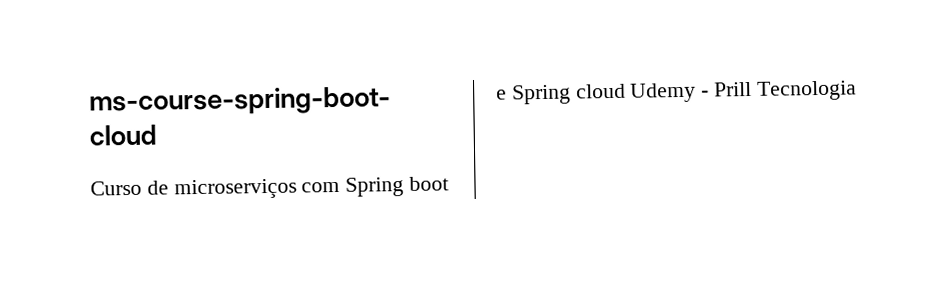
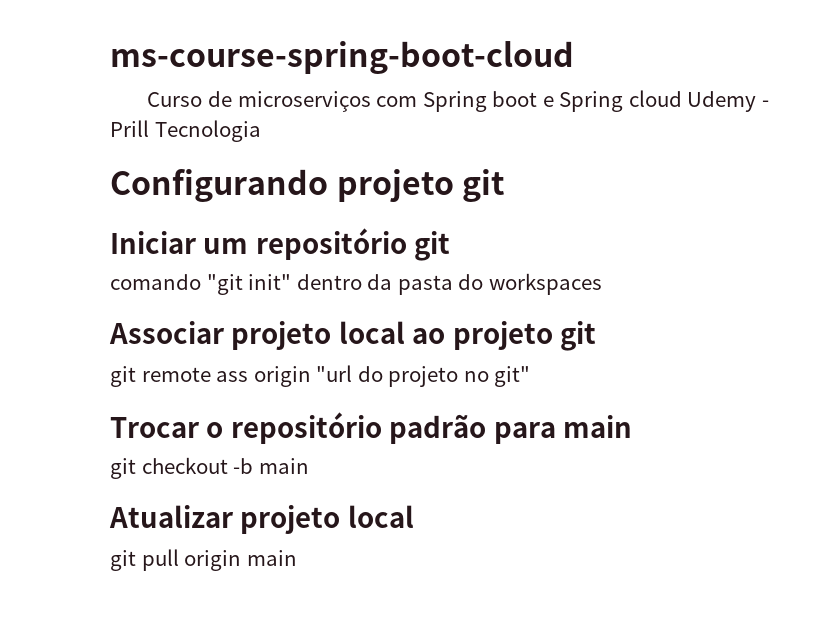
(857, 90) none -> [110,169,505,203] [110,228,451,261] [110,273,602,295] [109,321,597,351] [110,365,531,387] [110,412,633,444] [110,457,309,479] [109,505,414,534] [110,549,297,571] // Configurando projeto git // Iniciar um repositório git // comando "git init" dentro da pasta do workspaces // Associar projeto local ao projeto git // git remote ass origin "url do projeto no git" // Trocar o repositório padrão para main // git checkout -b main // Atualizar projeto local // git pull origin main

